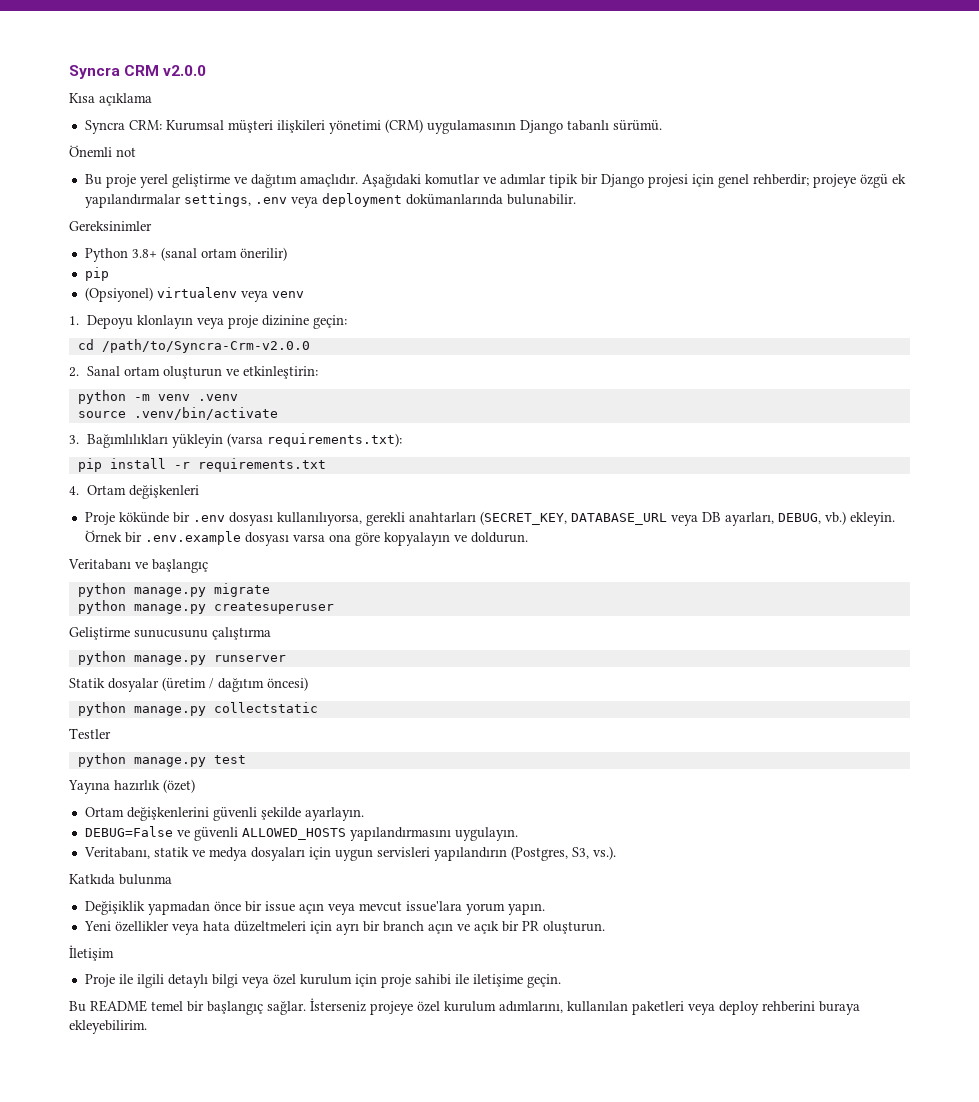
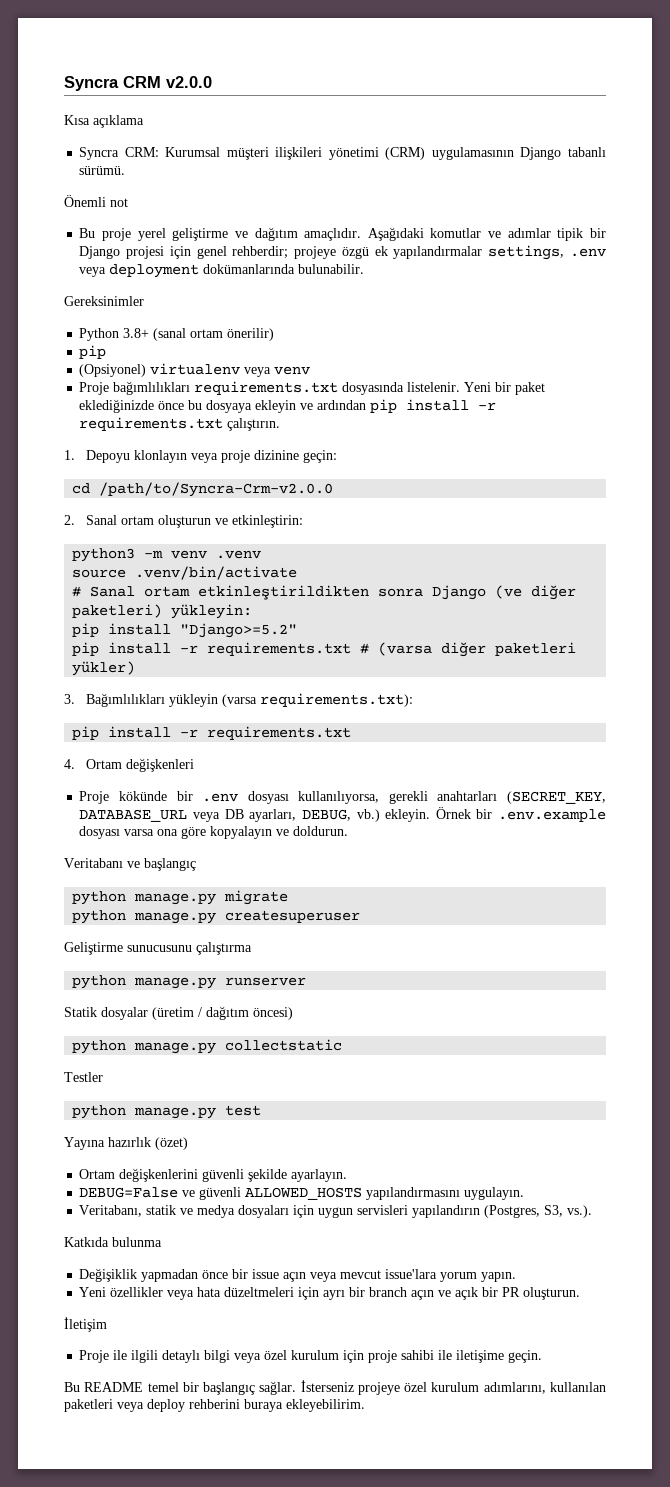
(304, 294) none -> [79,381,546,395] [79,399,497,413] [79,417,281,431] // Proje bağımlılıkları requirements.txt dosyasında listelenir. Yeni bir paket eklediğinizde önce bu dosyaya ekleyin ve ardından pip install -r requirements.txt çalıştırın.
[77,390,126,404] python -> [72,548,136,562] python3
(278, 413) none -> [72,585,577,600] [72,604,253,619] [72,623,298,638] [72,642,577,657] [72,661,136,676] // # Sanal ortam etkinleştirildikten sonra Django (ve diğer paketleri) yükleyin: // pip install "Django>=5.2" // pip install -r requirements.txt # (varsa diğer paketleri yükler)

